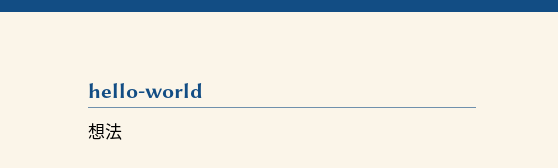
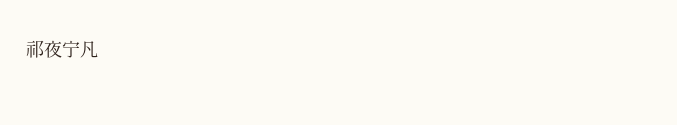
[88,83,203,98] [88,123,122,140] hello-world // 想法 -> [26,40,98,58] 祁夜宁凡

